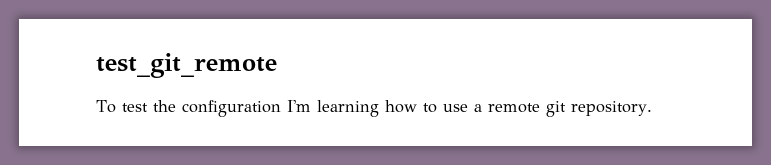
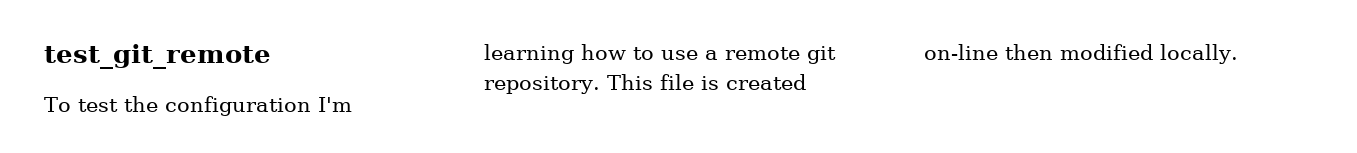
(652, 108) none -> [606,74,806,90] [924,44,1238,64] This file is created on-line then modified locally.

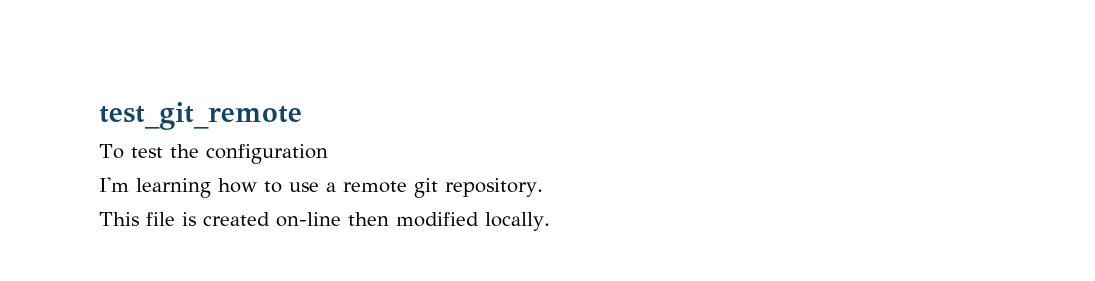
(311, 106) none -> (328, 154) //
(600, 85) none -> (543, 187) //

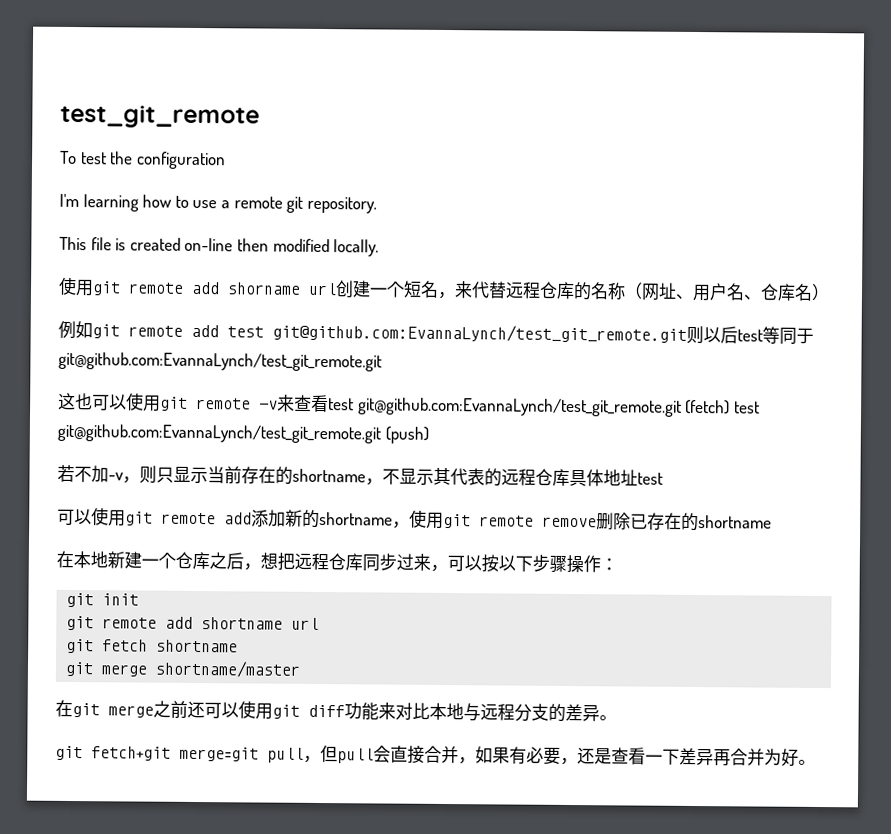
(550, 221) none -> [58,276,830,302] [58,320,814,345] [58,351,382,372] [58,392,760,417] [57,423,429,444] [57,464,663,487] [57,507,772,532] [56,550,618,574] [66,592,140,608] [66,615,320,631] [66,638,239,654] [65,660,302,678] [55,699,617,722] [55,745,816,767] // 使用git remote add shorname url创建一个短名，来代替远程仓库的名称（网址、用户名、仓库名） // 例如git remote add test git@github.com:EvannaLynch/test_git_remote.git则以后test等同于git@github.com:EvannaLynch/test_git_remote.git // 这也可以使用git remote -v来查看test git@github.com:EvannaLynch/test_git_remote.git (fetch) test git@github.com:EvannaLynch/test_git_remote.git (push) // 若不加-v，则只显示当前存在的shortname，不显示其代表的远程仓库具体地址test // 可以使用git remote add添加新的shortname，使用git remote remove删除已存在的shortname // 在本地新建一个仓库之后，想把远程仓库同步过来，可以按以下步骤操作： // git init // git remote add shortname url // git fetch shortname // git merge shortname/master // 在git merge之前还可以使用git diff功能来对比本地与远程分支的差异。 // git fetch+git merge=git pull，但pull会直接合并，如果有必要，还是查看一下差异再合并为好。

